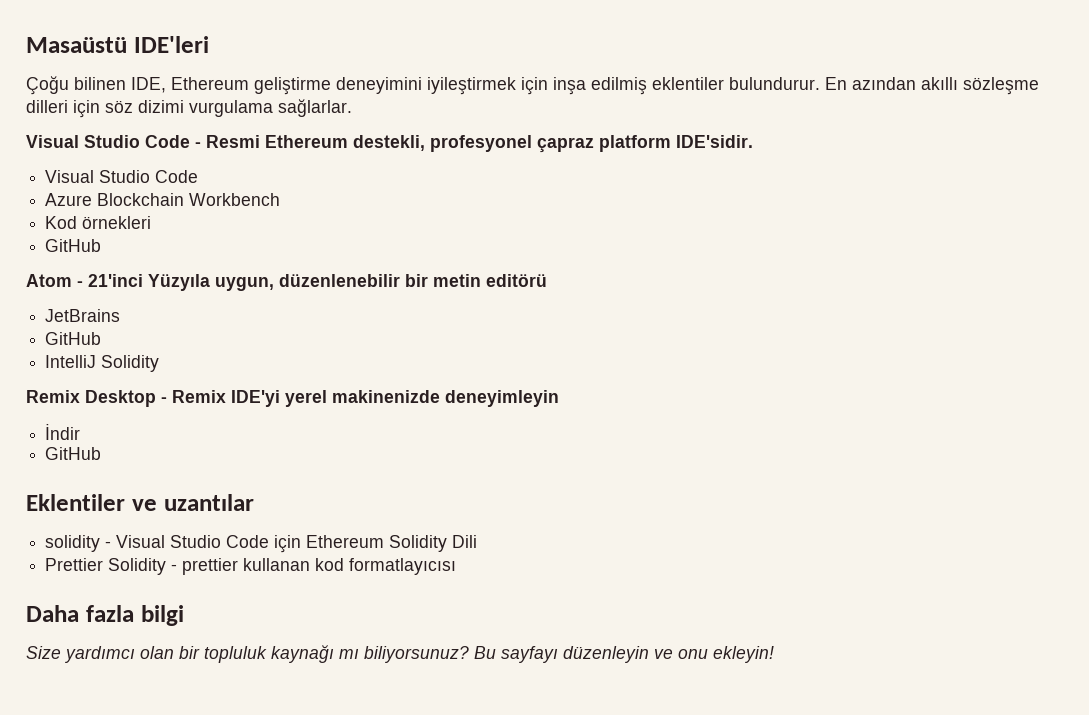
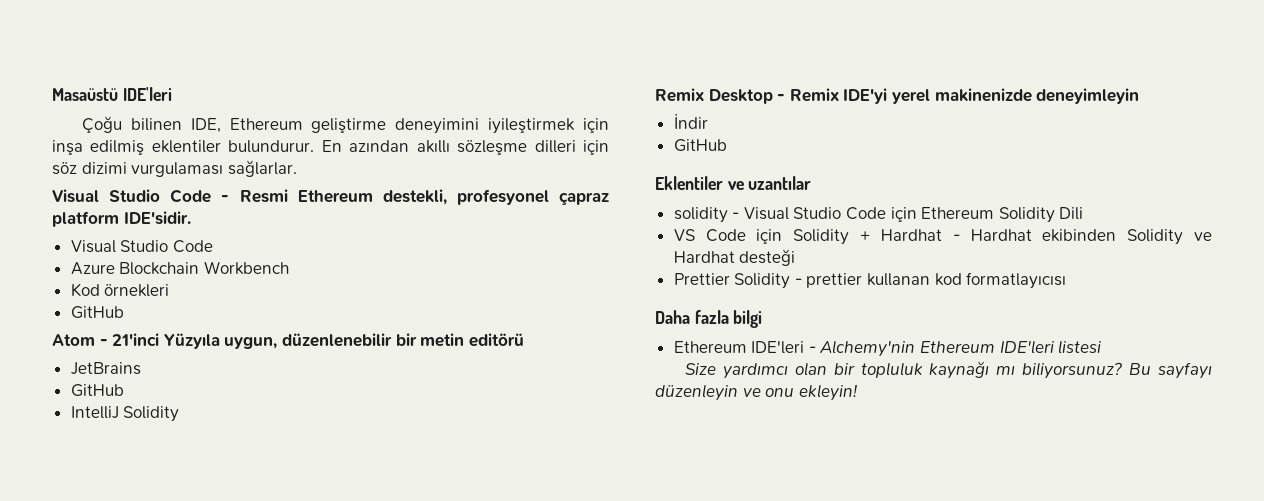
[189,100,273,117] vurgulama -> [131,162,224,177] vurgulaması
(478, 541) none -> [673,229,1212,245] [673,249,796,266] // VS Code için Solidity + Hardhat - Hardhat ekibinden Solidity ve Hardhat desteği
(184, 615) none -> [673,340,1102,357] // Ethereum IDE'leri - Alchemy'nin Ethereum IDE'leri listesi

